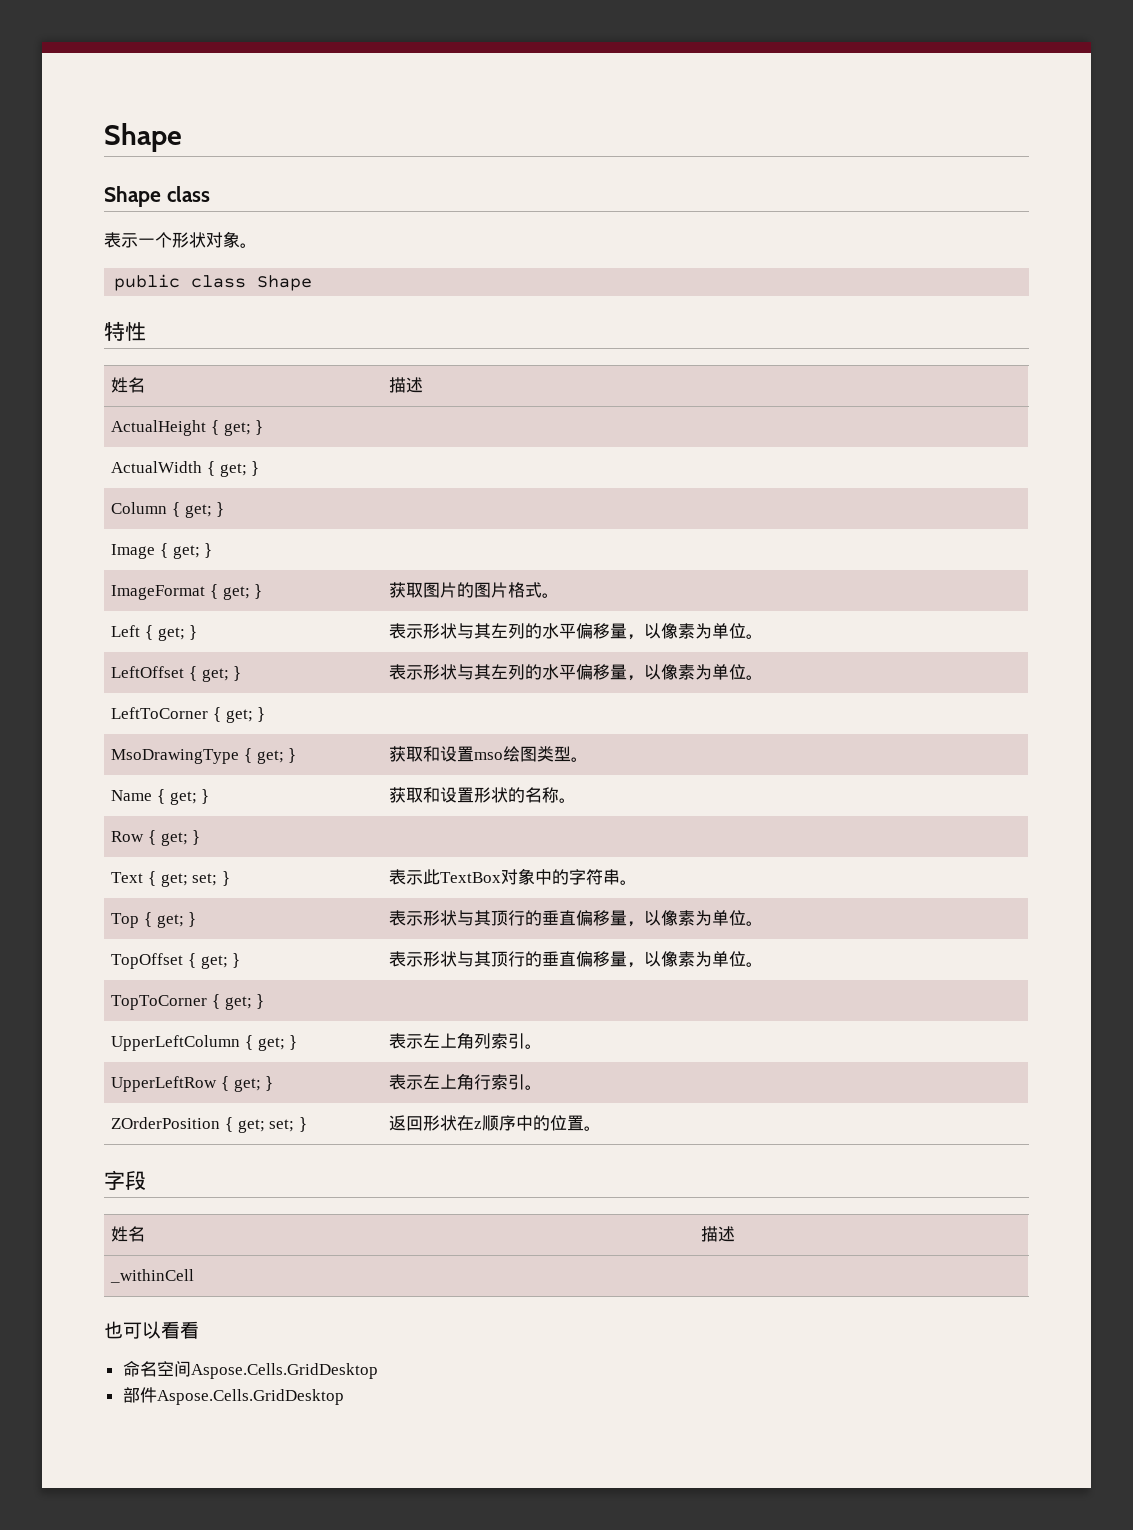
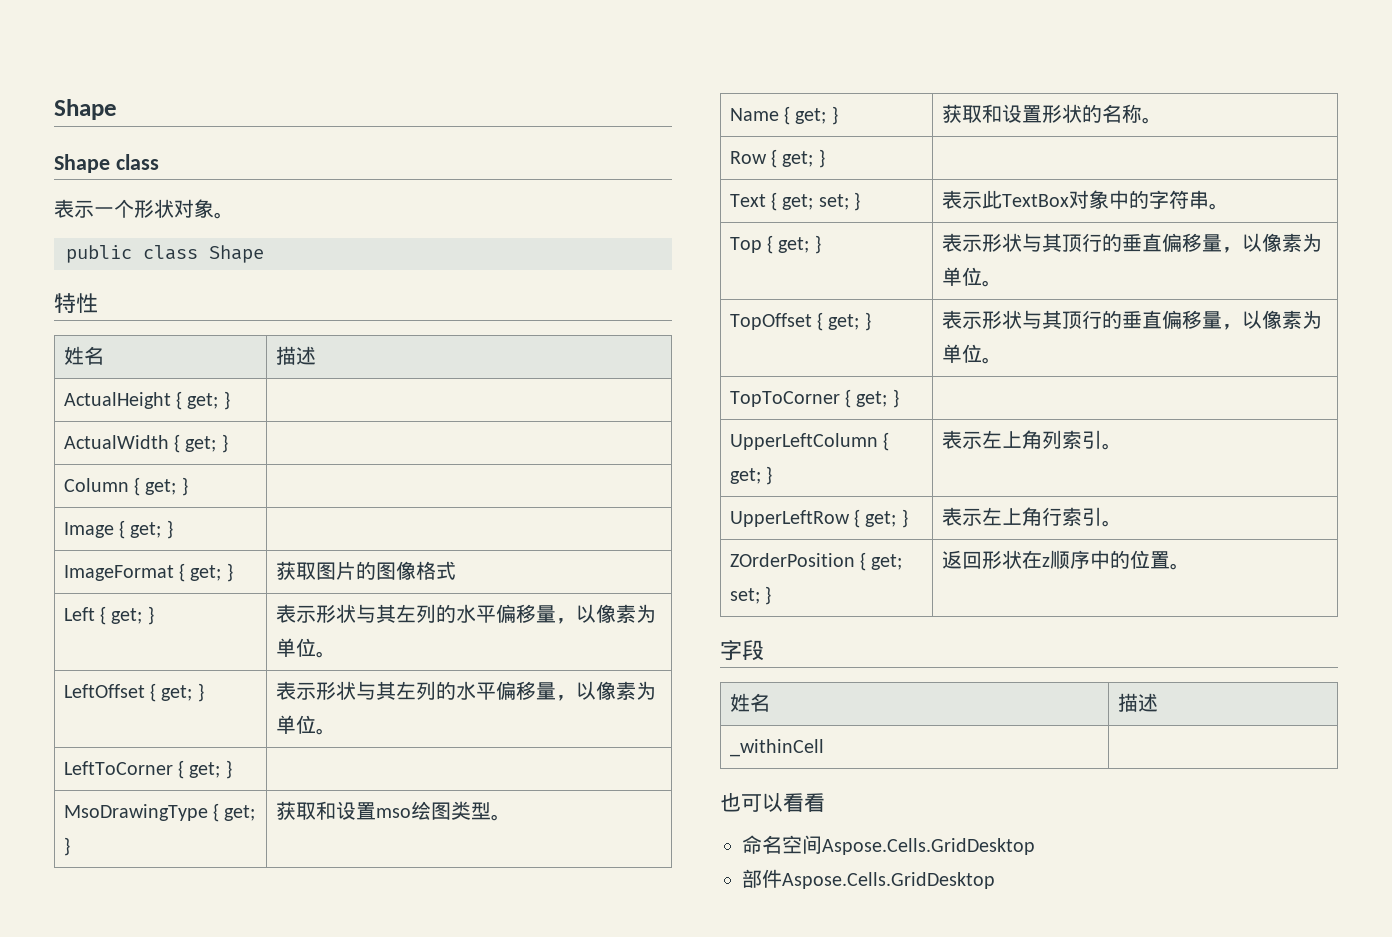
[491,582,509,598] 片 -> [395,561,416,580] 像
[542,593,560,598] 。 -> (456, 570) none

